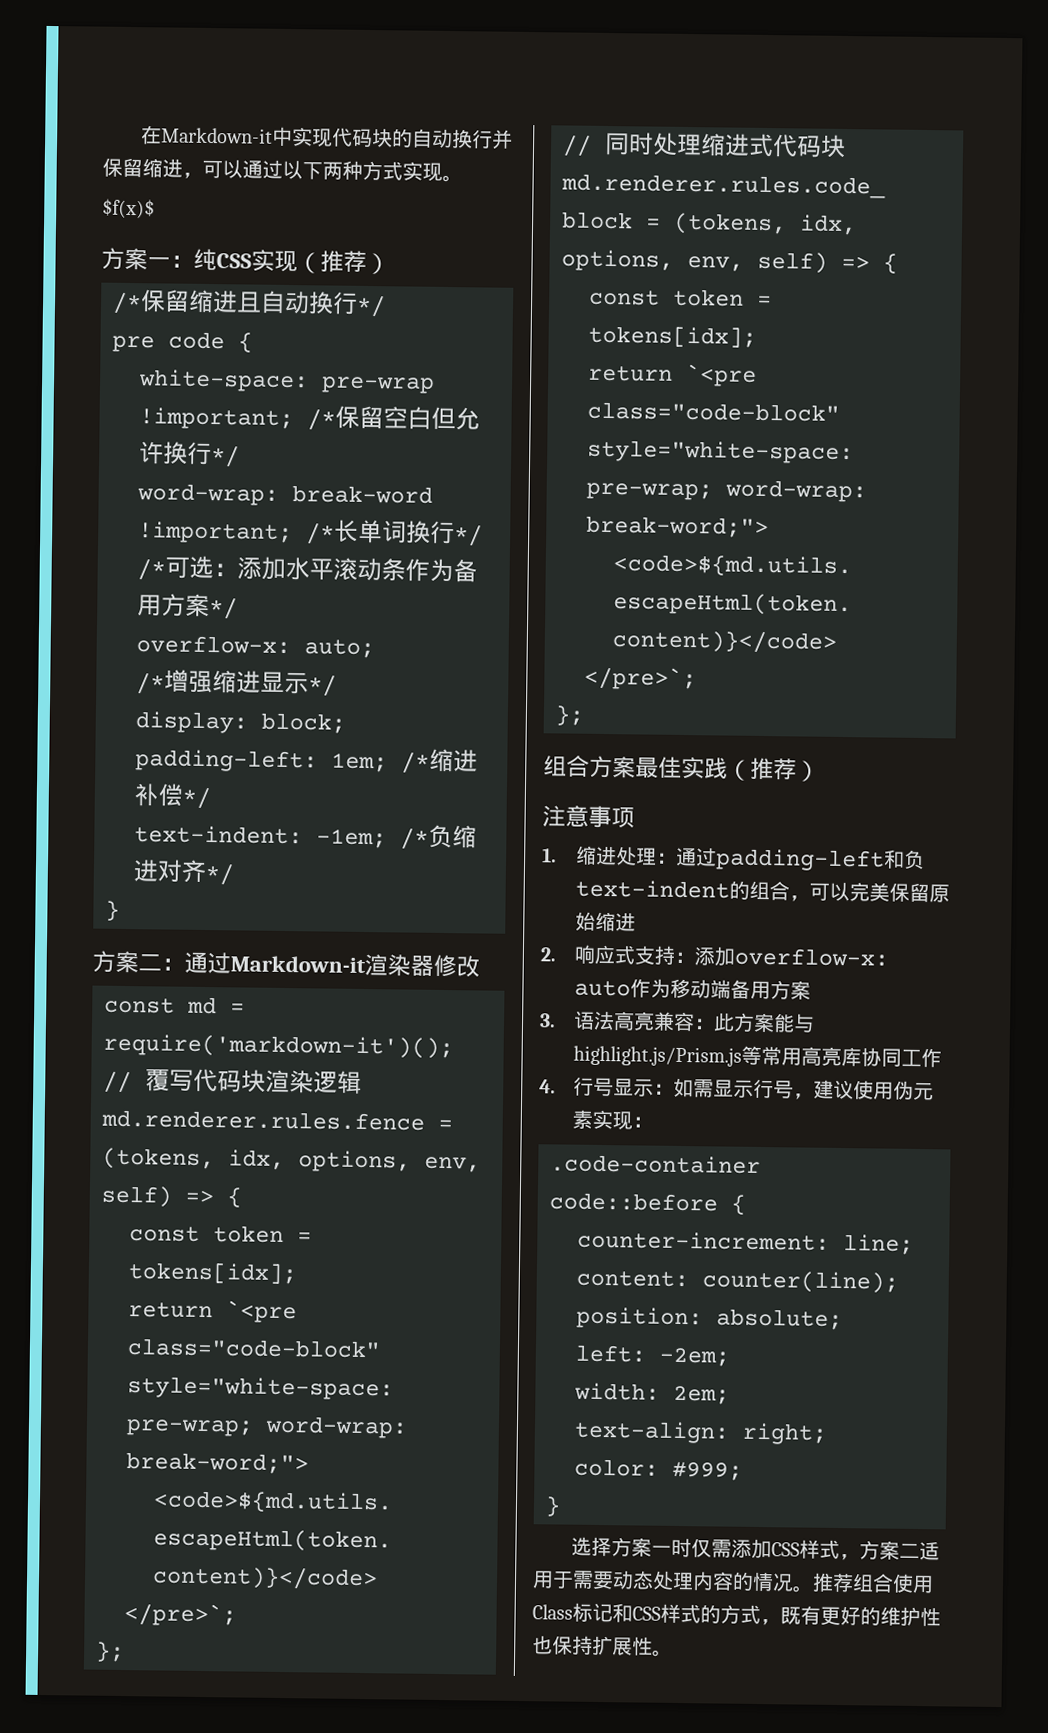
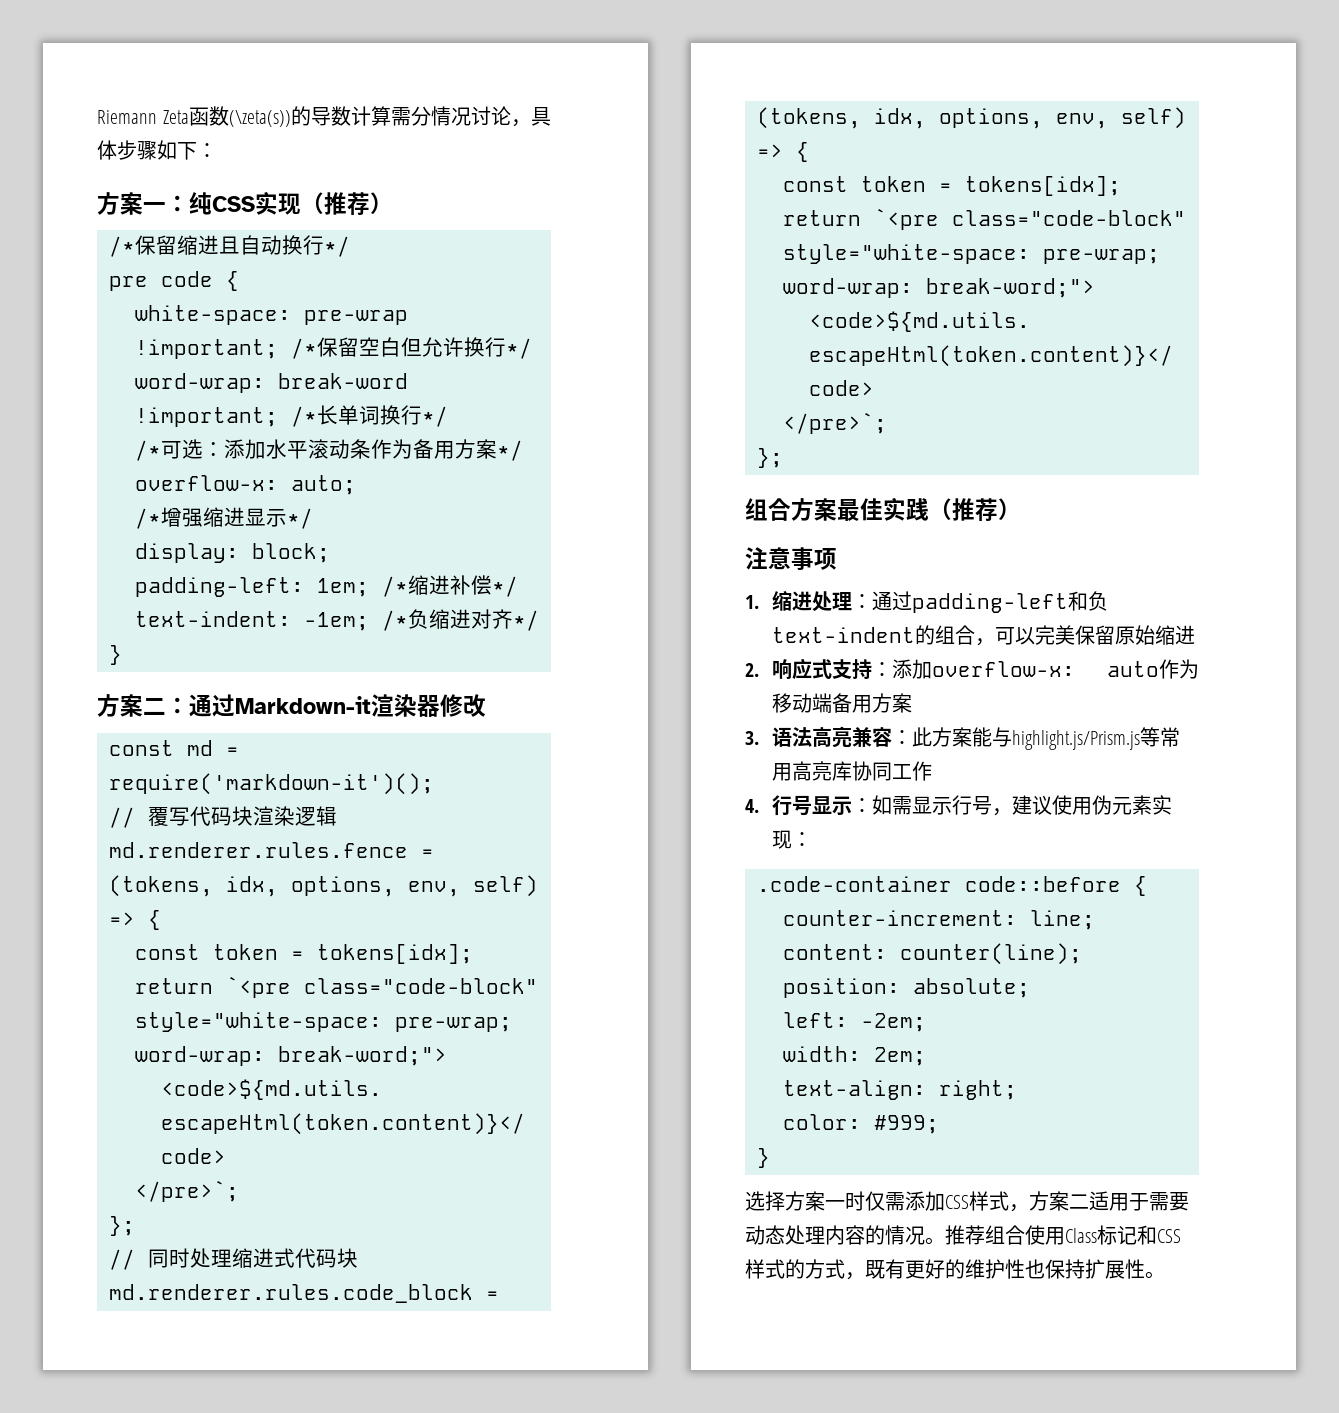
[141,125,514,150] [102,157,463,183] [102,198,155,219] 在Markdown-it中实现代码块的自动换行并保留缩进，可以通过以下两种方式实现。 // $f(x)$ -> [97,106,551,127] [97,140,217,160] Riemann Zeta函数(\zeta(s))的导数计算需分情况讨论，具体步骤如下：

